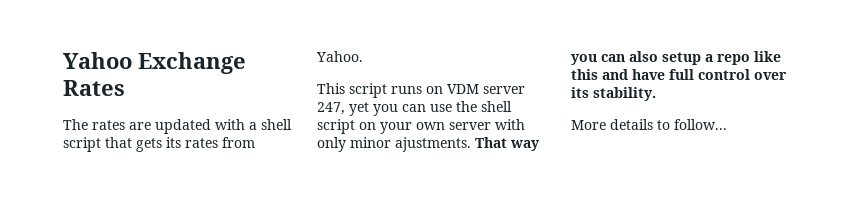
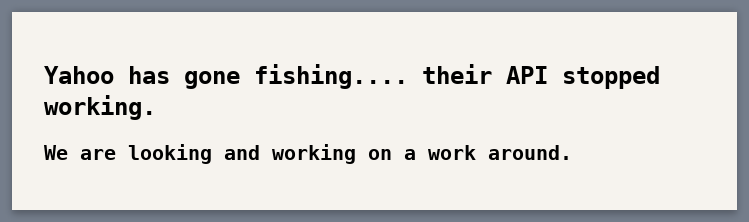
[138,52,246,74] [63,80,125,96] [63,119,292,134] [63,137,255,152] [316,51,363,62] [317,83,525,98] [317,101,512,116] [317,119,525,134] [317,137,540,152] [571,51,781,65] [571,69,787,80] [571,87,656,101] [571,119,727,130] Exchange Rates // The rates are updated with a shell script that gets its rates from Yahoo. // This script runs on VDM server 247, yet you can use the shell script on your own server with only minor ajustments. That way you can also setup a repo like this and have full control over its stability. // More details to follow... -> [128,64,660,89] [44,95,156,120] [44,144,572,164] has gone fishing.... their API stopped working. // We are looking and working on a work around.

